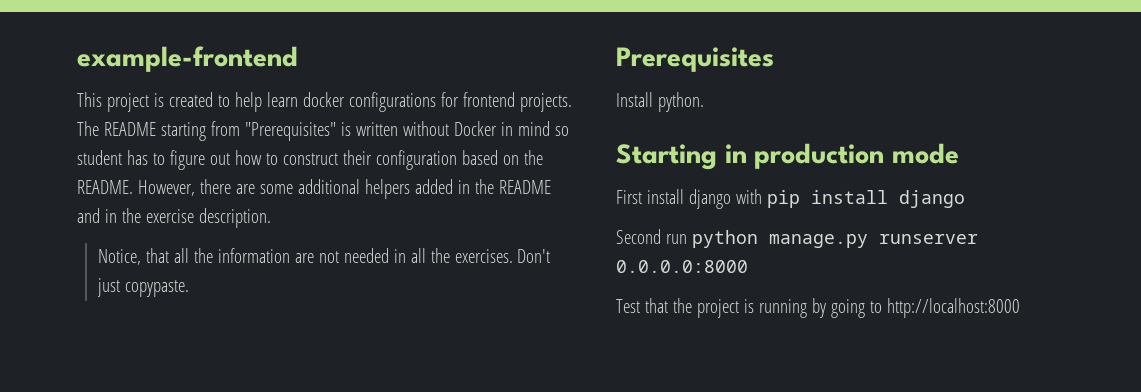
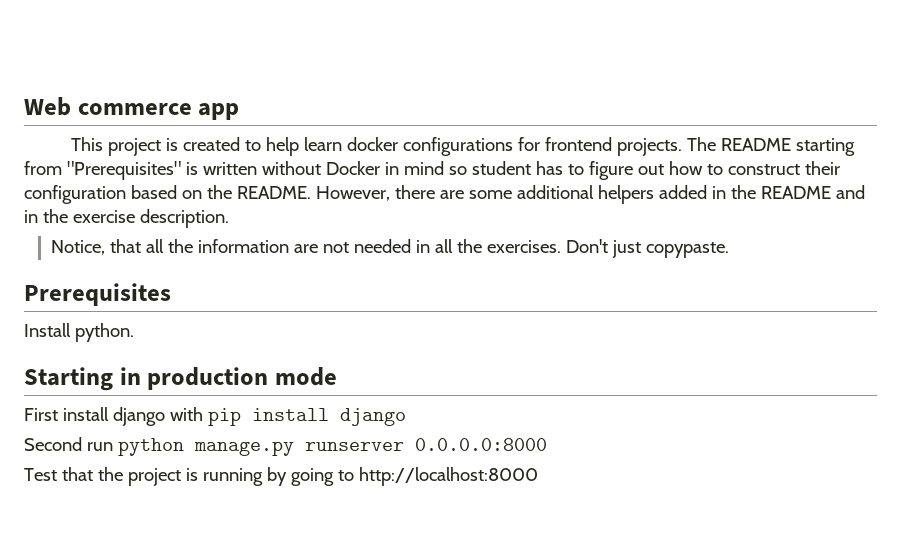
[77,46,298,72] example-frontend -> [24,97,240,120] Web commerce app

